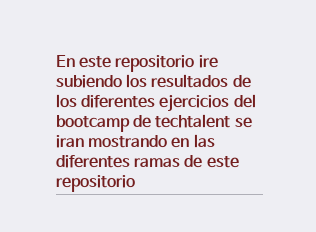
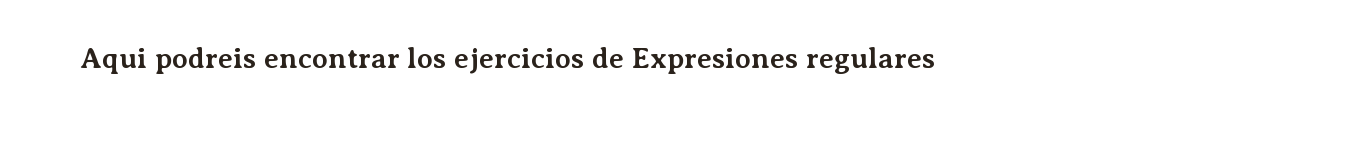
[56,55,218,72] [56,74,251,88] [56,94,256,112] [56,114,252,132] [56,134,215,148] [56,155,239,168] [56,175,135,192] En este repositorio ire subiendo los resultados de los diferentes ejercicios del bootcamp de techtalent se iran mostrando en las diferentes ramas de este repositorio -> [80,47,935,74] Aqui podreis encontrar los ejercicios de Expresiones regulares

